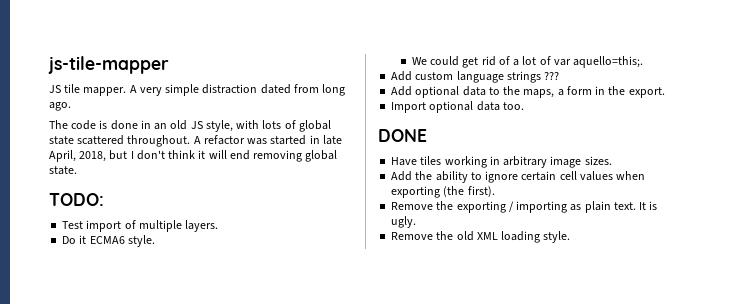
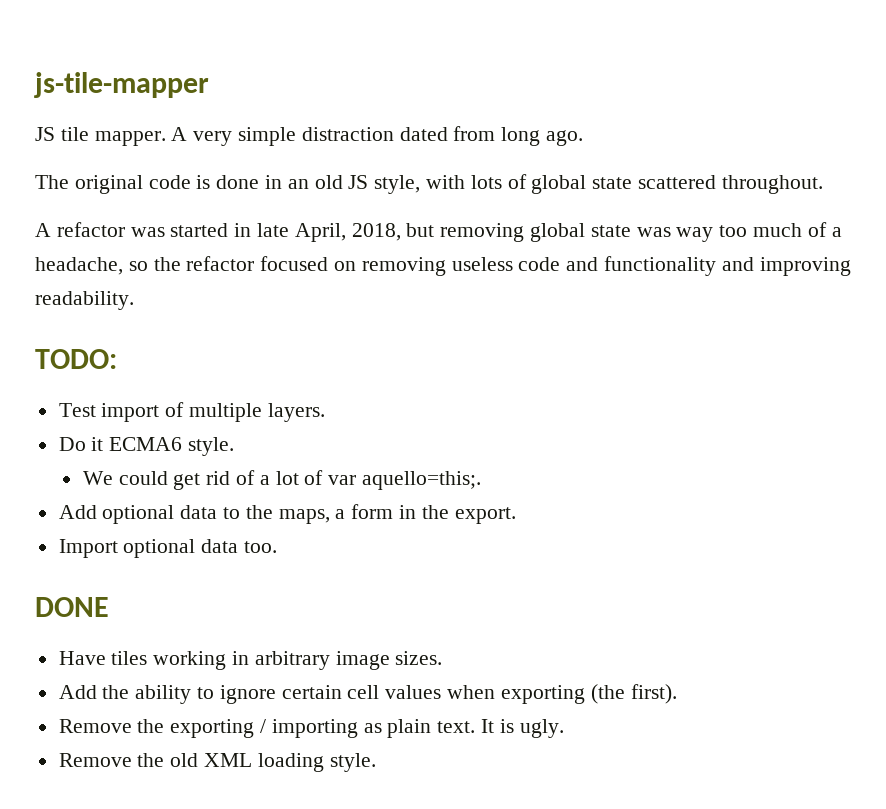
(68, 124) none -> [74,175,143,194] original
(191, 141) none -> (823, 184) //
[130,150,338,162] [49,166,77,175] I don't think it will end removing global state. -> [440,222,842,242] [35,256,851,276] [35,291,134,310] removing global state was way too much of a headache, so the refactor focused on removing useless code and functionality and improving readability.
[391,71,560,83] // Add custom language strings ??? -> (481, 480) none

